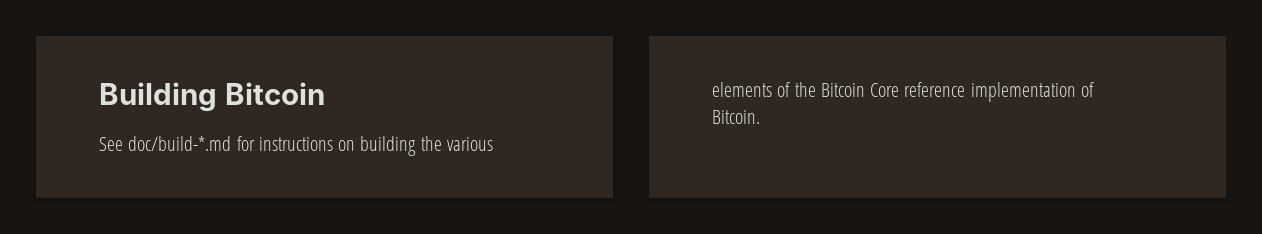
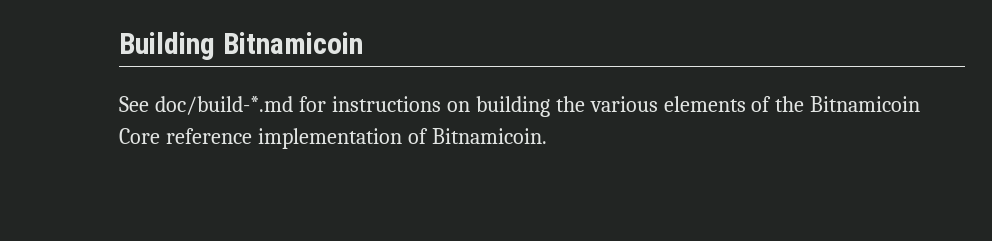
[224,82,325,105] Bitcoin -> [222,32,363,54] Bitnamicoin
[820,83,865,97] Bitcoin -> [810,96,921,112] Bitnamicoin
[712,110,760,124] Bitcoin. -> [431,128,547,144] Bitnamicoin.

